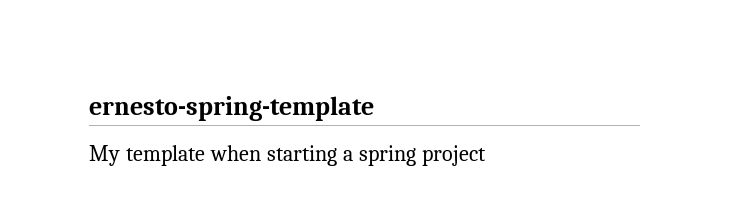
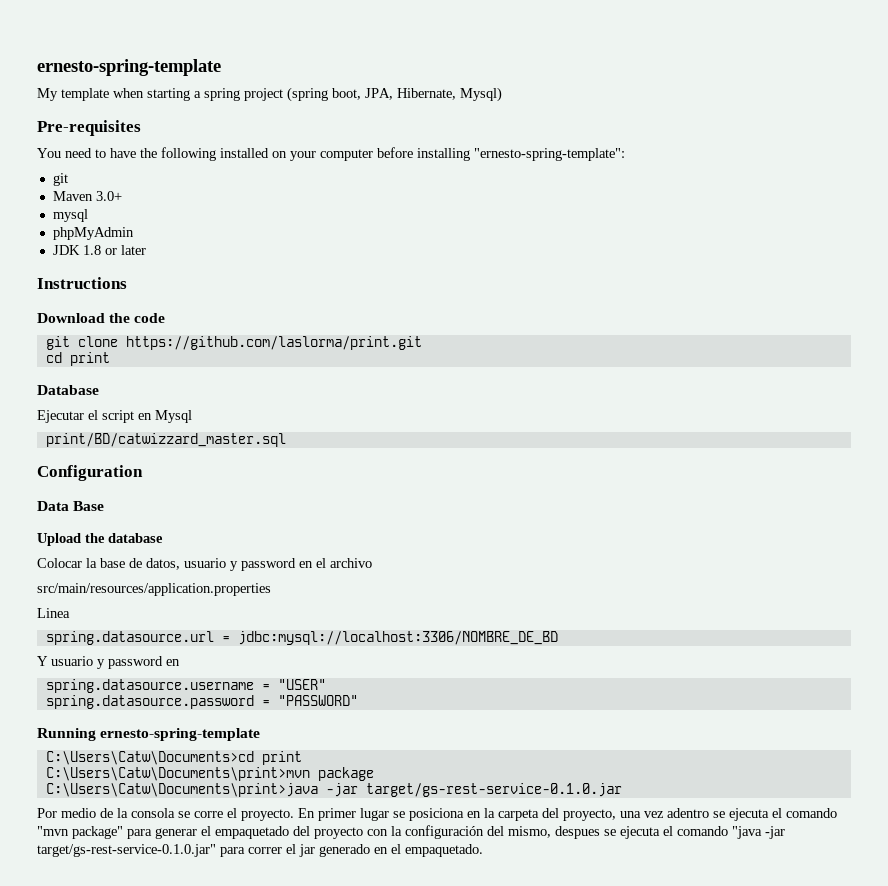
(486, 155) none -> [287,87,502,102] [37,120,141,136] [37,147,625,161] [52,173,68,186] [52,191,122,201] [52,209,88,222] [52,227,134,240] [52,245,146,255] [37,277,127,289] [37,313,166,323] [45,336,422,350] [45,352,110,366] [37,385,99,395] [37,410,192,423] [45,433,286,447] [37,465,143,481] [37,501,105,511] [37,533,163,546] [37,558,372,571] [37,583,271,596] [37,608,70,618] [45,631,558,645] [37,656,180,669] [45,679,326,693] [45,695,358,709] [37,728,261,741] [45,751,302,765] [45,767,374,781] [45,783,622,797] [37,808,837,821] [37,825,785,839] [37,844,483,857] (spring boot, JPA, Hibernate, Mysql) // Pre-requisites // You need to have the following installed on your computer before installing "ernesto-spring-template": // git // Maven 3.0+ // mysql // phpMyAdmin // JDK 1.8 or later // Instructions // Download the code // git clone https://github.com/laslorma/print.git // cd print // Database // Ejecutar el script en Mysql // print/BD/catwizzard_master.sql // Configuration // Data Base // Upload the database // Colocar la base de datos, usuario y password en el archivo // src/main/resources/application.properties // Linea // spring.datasource.url = jdbc:mysql://localhost:3306/NOMBRE_DE_BD // Y usuario y password en // spring.datasource.username = "USER" // spring.datasource.password = "PASSWORD" // Running ernesto-spring-template // C:\Users\Catw\Documents>cd print // C:\Users\Catw\Documents\print>mvn package // C:\Users\Catw\Documents\print>java -jar target/gs-rest-service-0.1.0.jar // Por medio de la consola se corre el proyecto. En primer lugar se posiciona en la carpeta del proyecto, una vez adentro se ejecuta el comando "mvn package" para generar el empaquetado del proyecto con la configuración del mismo, despues se ejecuta el comando "java -jar target/gs-rest-service-0.1.0.jar" para correr el jar generado en el empaquetado.

